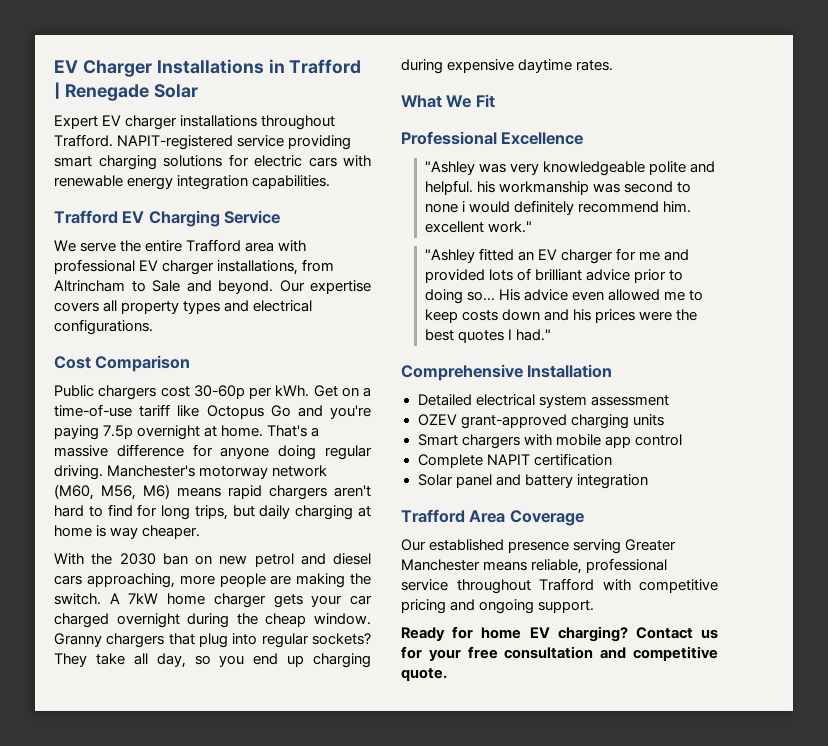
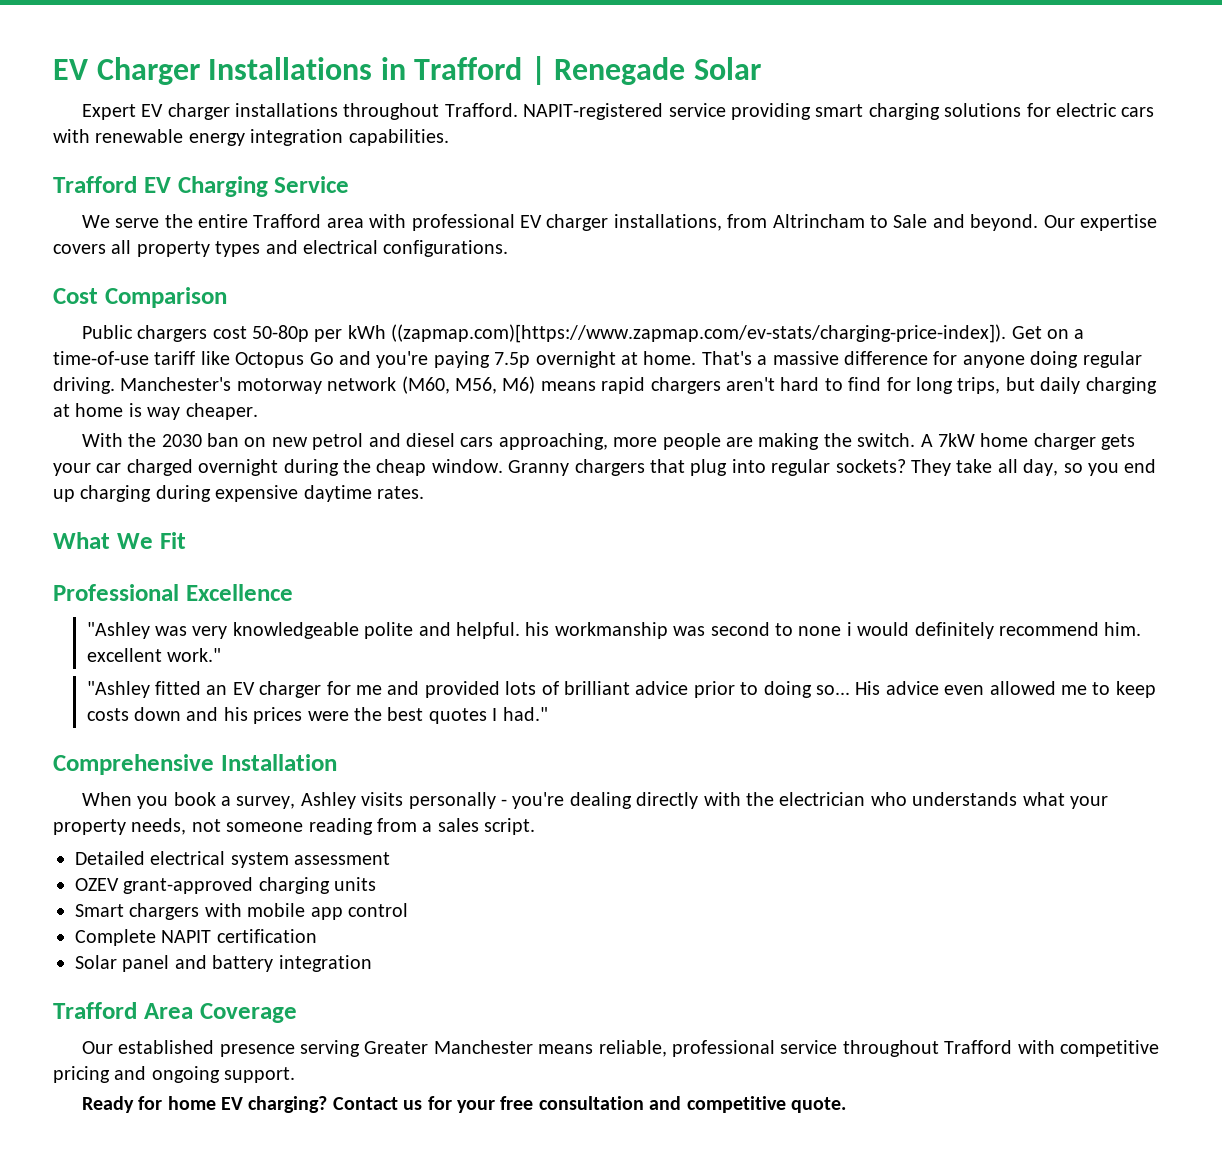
[193,385,310,399] 30-60p per kWh. -> [252,324,1007,343] 50-80p per kWh ((zapmap.com)[https://www.zapmap.com/ev-stats/charging-price-index]).
(613, 371) none -> [81,792,1109,809] [53,818,536,835] // When you book a survey, Ashley visits personally - you're dealing directly with the electrician who understands what your property needs, not someone reading from a sales script.

